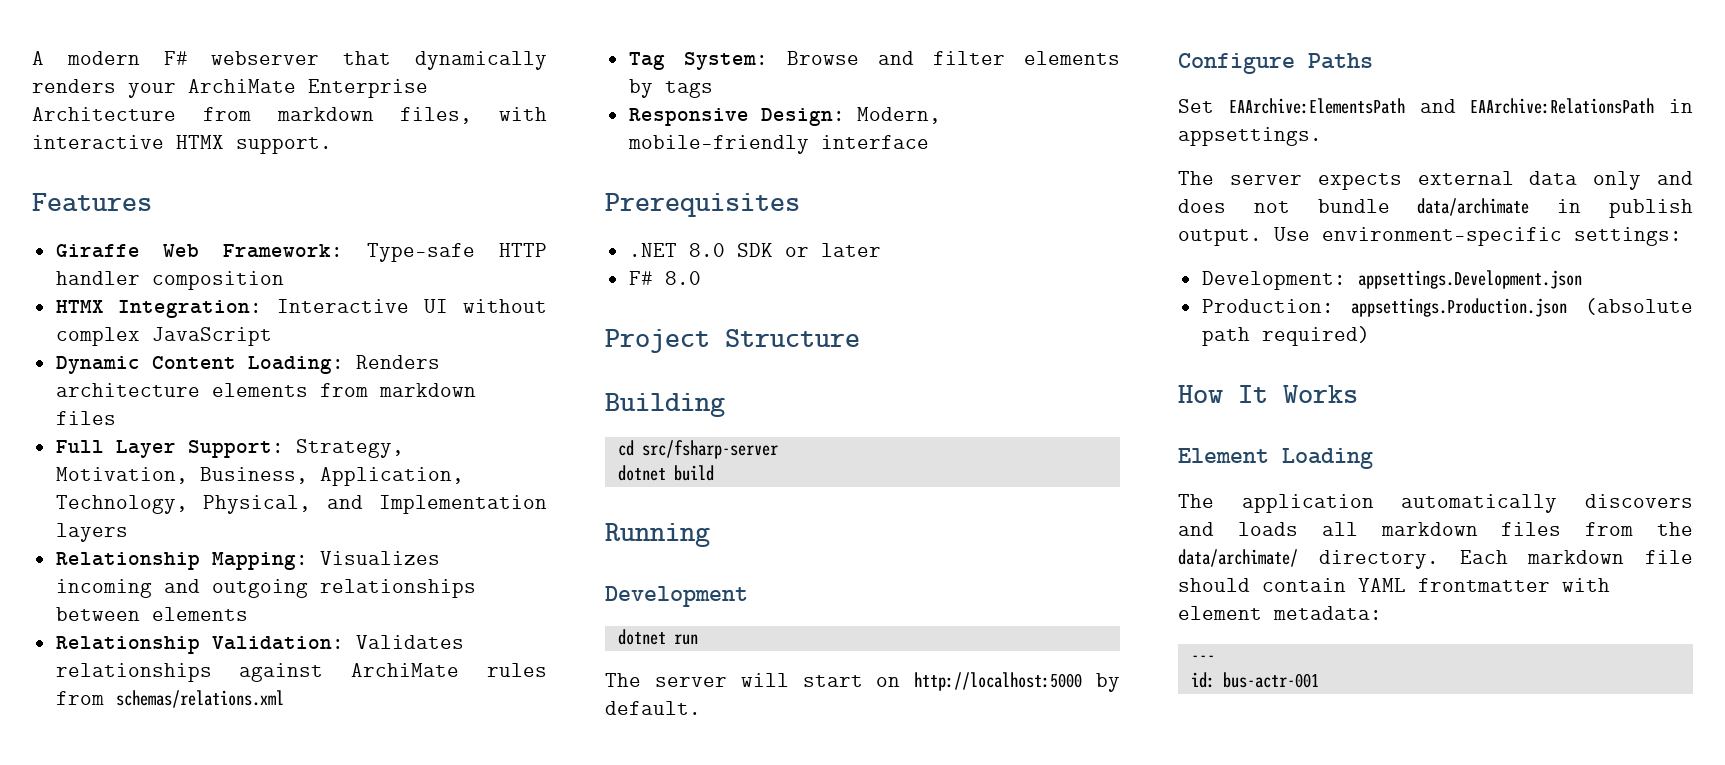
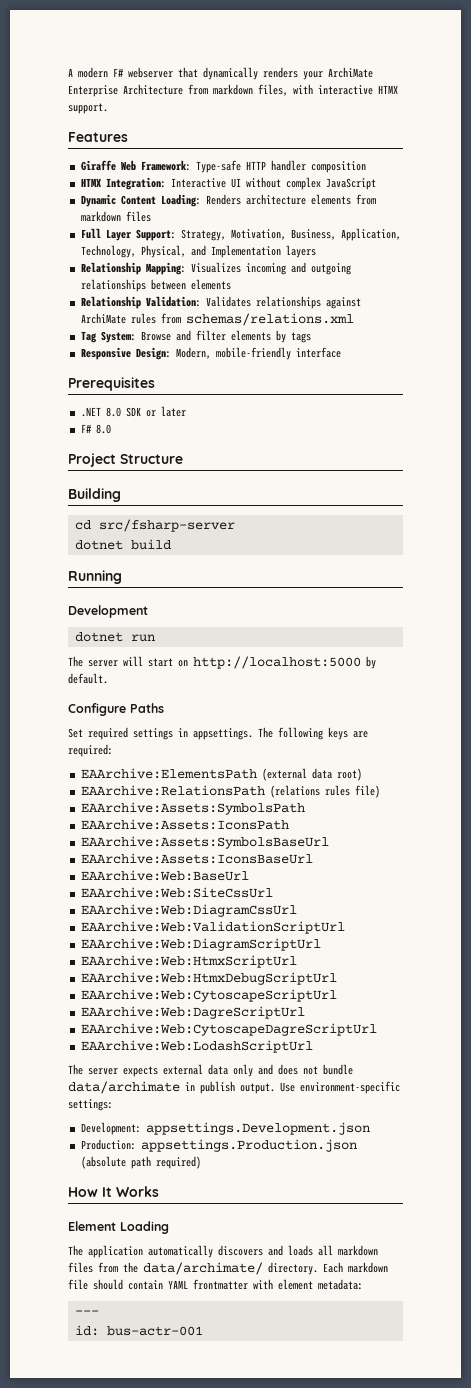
[1228,98,1655,114] EAArchive:ElementsPath and EAArchive:RelationsPath -> [88,727,173,740] required settings
(1322, 136) none -> [258,727,368,740] [68,744,113,757] [80,768,362,781] [80,785,380,798] [80,802,305,815] [80,819,289,830] [80,836,329,849] [80,853,313,864] [80,870,249,881] [80,887,273,898] [80,904,297,917] [80,921,345,934] [80,938,321,951] [80,955,297,968] [80,972,337,985] [80,989,337,1002] [80,1006,305,1019] [80,1023,377,1036] [80,1040,313,1053] The following keys are required: // EAArchive:ElementsPath (external data root) // EAArchive:RelationsPath (relations rules file) // EAArchive:Assets:SymbolsPath // EAArchive:Assets:IconsPath // EAArchive:Assets:SymbolsBaseUrl // EAArchive:Assets:IconsBaseUrl // EAArchive:Web:BaseUrl // EAArchive:Web:SiteCssUrl // EAArchive:Web:DiagramCssUrl // EAArchive:Web:ValidationScriptUrl // EAArchive:Web:DiagramScriptUrl // EAArchive:Web:HtmxScriptUrl // EAArchive:Web:HtmxDebugScriptUrl // EAArchive:Web:CytoscapeScriptUrl // EAArchive:Web:DagreScriptUrl // EAArchive:Web:CytoscapeDagreScriptUrl // EAArchive:Web:LodashScriptUrl

